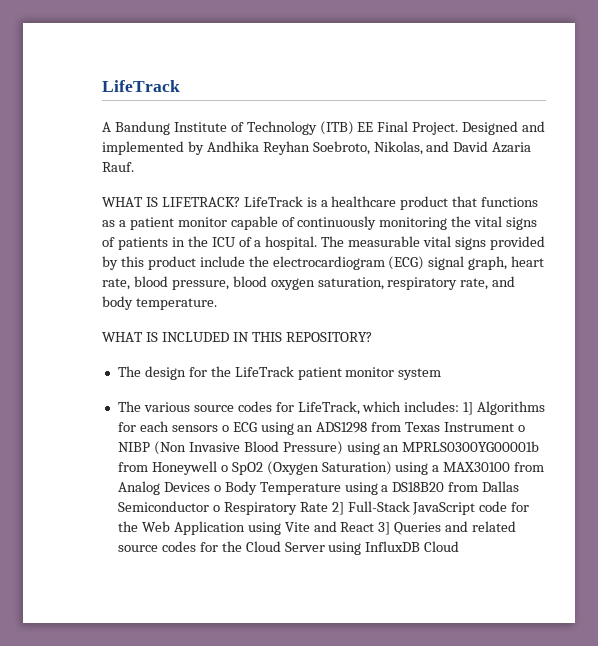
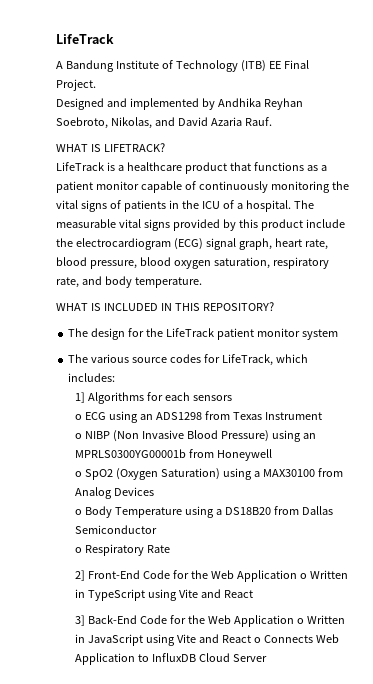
(459, 128) none -> (96, 85) //
(240, 202) none -> (165, 147) //
(460, 406) none -> (116, 377) //
(218, 428) none -> (233, 398) //
(515, 427) none -> (322, 416) //
(217, 468) none -> (273, 455) //
(210, 487) none -> (155, 491) //
(209, 506) none -> (158, 529) //
[331,501,530,515] [117,521,517,535] [117,541,460,555] 2] Full-Stack JavaScript code for the Web Application using Vite and React 3] Queries and related source codes for the Cloud Server using InfluxDB Cloud -> [75,570,348,582] [75,589,254,601] [75,615,345,627] [75,634,339,646] [75,653,268,665] // 2] Front-End Code for the Web Application o Written in TypeScript using Vite and React // 3] Back-End Code for the Web Application o Written in JavaScript using Vite and React o Connects Web Application to InfluxDB Cloud Server

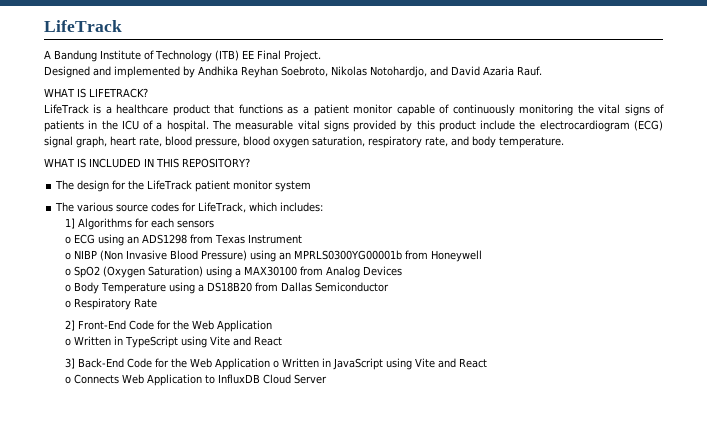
[110,117,152,129] Nikolas, -> [331,66,427,78] Nikolas Notohardjo,
(297, 576) none -> (272, 326) //
(252, 639) none -> (487, 363) //

